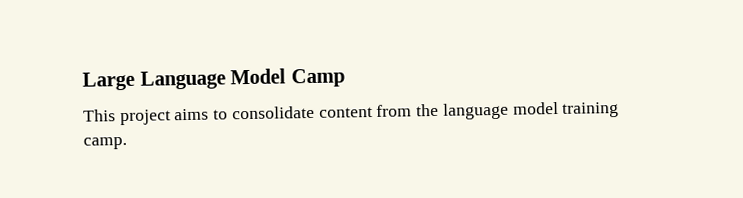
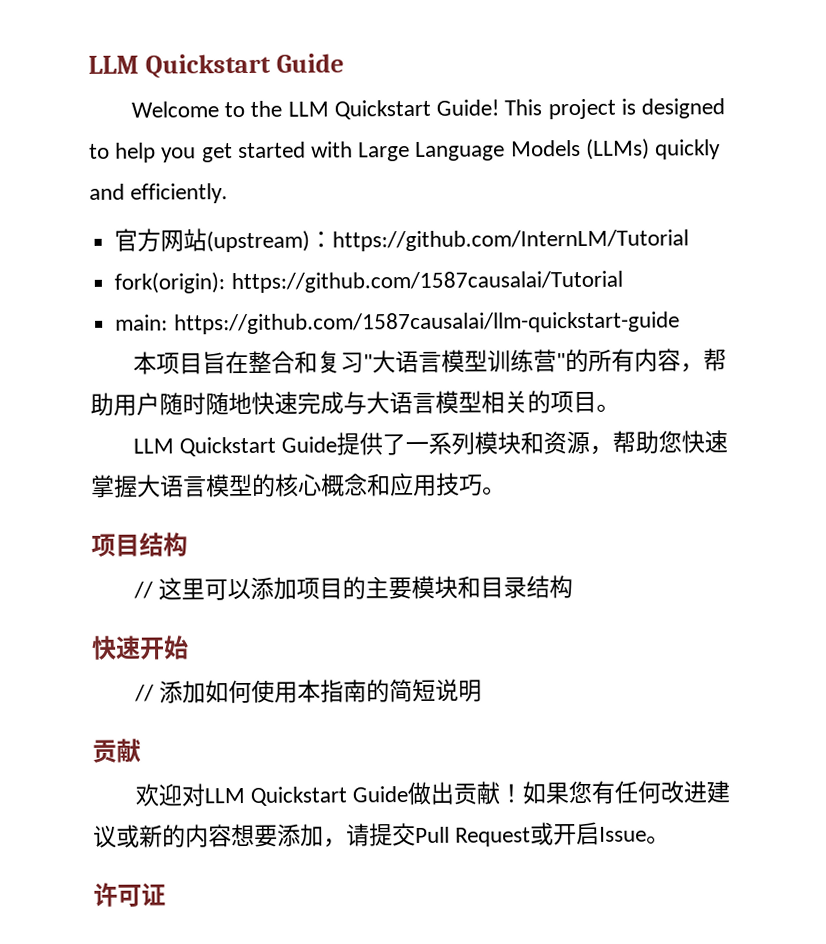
[82,68,345,91] [83,101,620,126] [83,136,127,150] Large Language Model Camp // This project aims to consolidate content from the language model training camp. -> [88,53,344,79] [131,98,725,120] [89,138,722,163] [89,183,229,204] [114,228,690,253] [114,270,623,294] [115,311,680,335] [133,348,728,375] [90,390,620,416] [133,430,729,457] [91,472,506,498] [91,532,188,557] [133,575,574,601] [91,635,189,660] [134,678,483,704] [92,738,141,763] [135,780,731,807] [93,821,671,848] [93,882,166,907] LLM Quickstart Guide // Welcome to the LLM Quickstart Guide! This project is designed to help you get started with Large Language Models (LLMs) quickly and efficiently. // 官方网站(upstream)：https://github.com/InternLM/Tutorial // fork(origin): https://github.com/1587causalai/Tutorial // main: https://github.com/1587causalai/llm-quickstart-guide // 本项目旨在整合和复习"大语言模型训练营"的所有内容，帮助用户随时随地快速完成与大语言模型相关的项目。 // LLM Quickstart Guide提供了一系列模块和资源，帮助您快速掌握大语言模型的核心概念和应用技巧。 // 项目结构 // // 这里可以添加项目的主要模块和目录结构 // 快速开始 // // 添加如何使用本指南的简短说明 // 贡献 // 欢迎对LLM Quickstart Guide做出贡献！如果您有任何改进建议或新的内容想要添加，请提交Pull Request或开启Issue。 // 许可证

